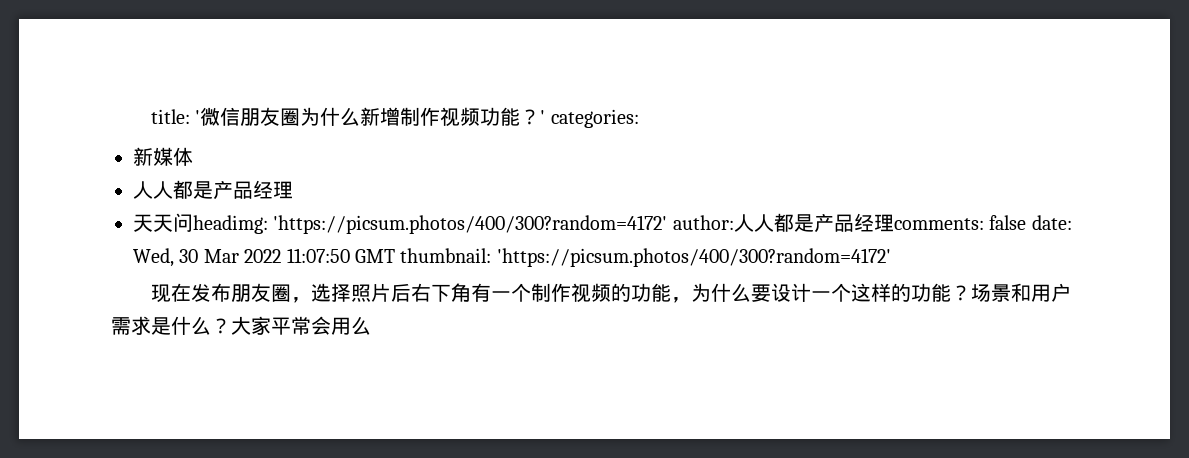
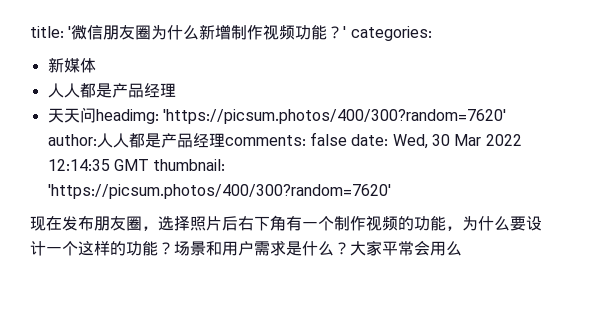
[273,215,668,234] 'https://picsum.photos/400/300?random=4172' -> [162,109,506,124] 'https://picsum.photos/400/300?random=7620'
[286,248,350,263] 11:07:50 -> [47,159,110,171] 12:14:35
[496,248,891,267] 'https://picsum.photos/400/300?random=4172' -> [47,184,391,199] 'https://picsum.photos/400/300?random=7620'

